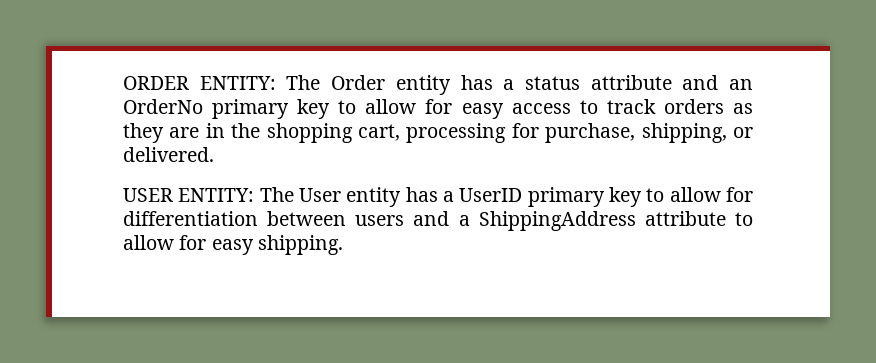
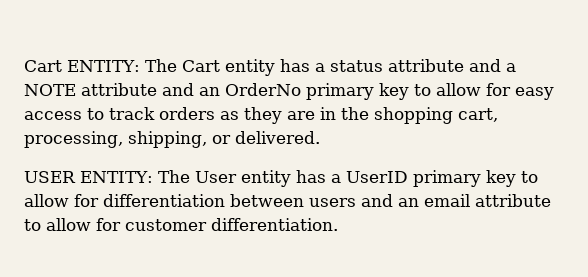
[123,75,386,90] ORDER ENTITY: The Order -> [24,59,220,72] Cart ENTITY: The Cart
(719, 82) none -> [505,63,516,72] [24,83,194,96] a NOTE attribute and
[406,123,636,143] processing for purchase, -> [24,131,123,148] processing,
[458,211,636,231] a ShippingAddress -> [398,194,470,207] an email
[211,235,343,255] easy shipping. -> [125,218,338,231] customer differentiation.

